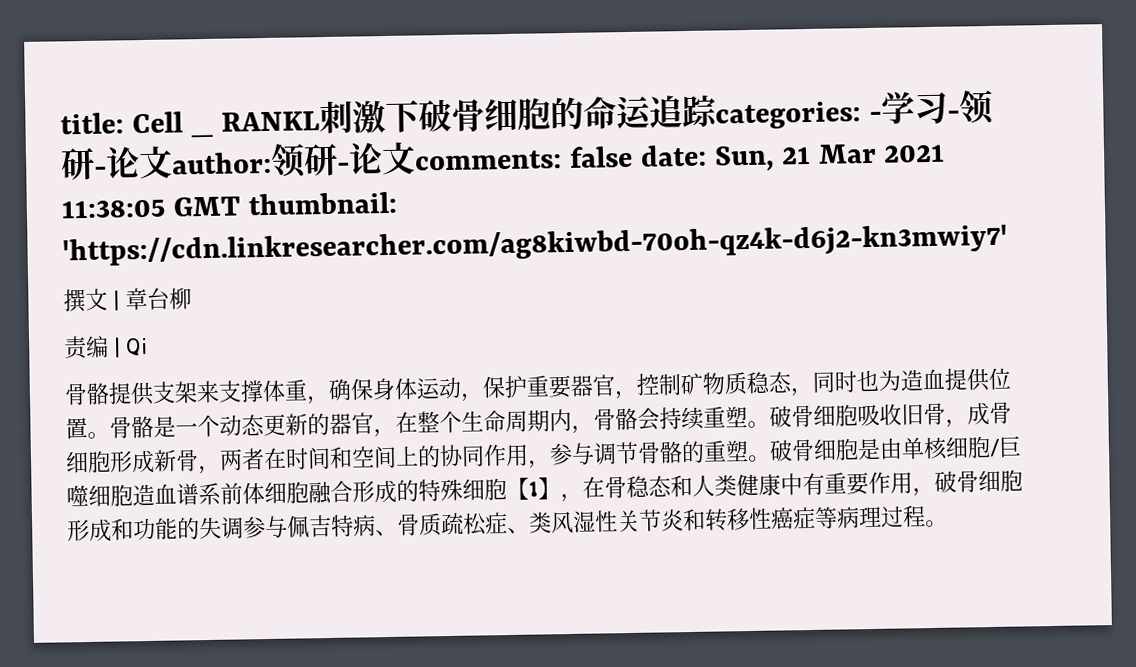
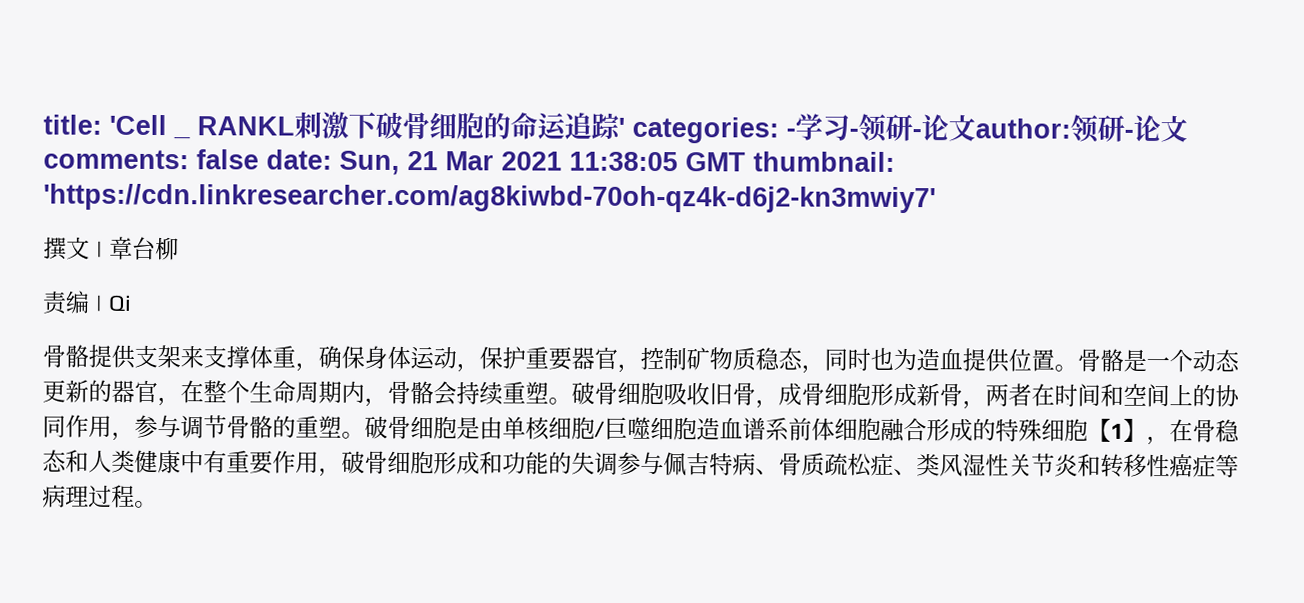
[131,111,183,134] Cell -> [109,114,167,136] 'Cell
(718, 111) none -> [618,117,625,137] '

